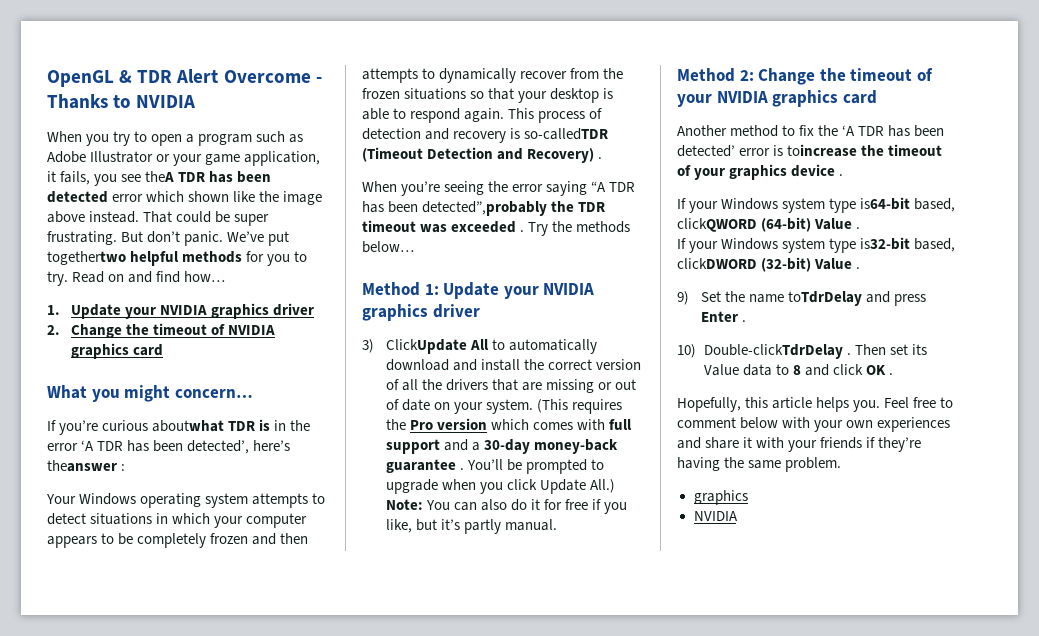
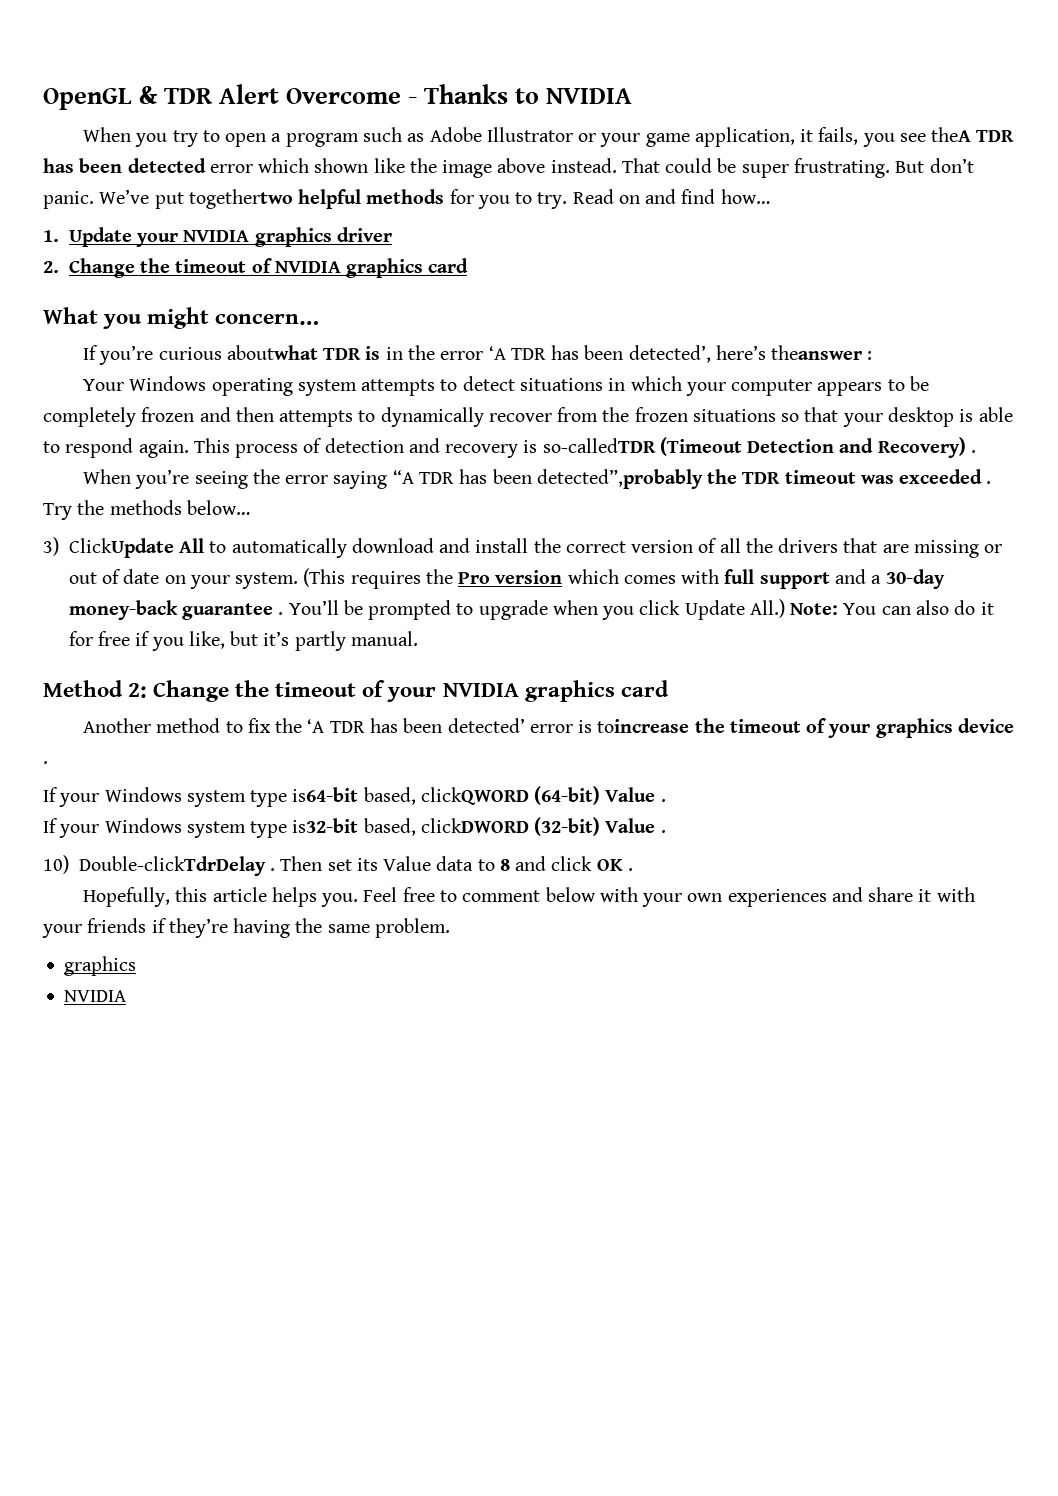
[362,282,595,299] [362,304,480,321] // Method 1: Update your NVIDIA graphics driver -> (250, 507) none
[677,291,926,306] [700,311,746,322] // 9) Set the name toTdrDelay and press Enter . -> (666, 831) none

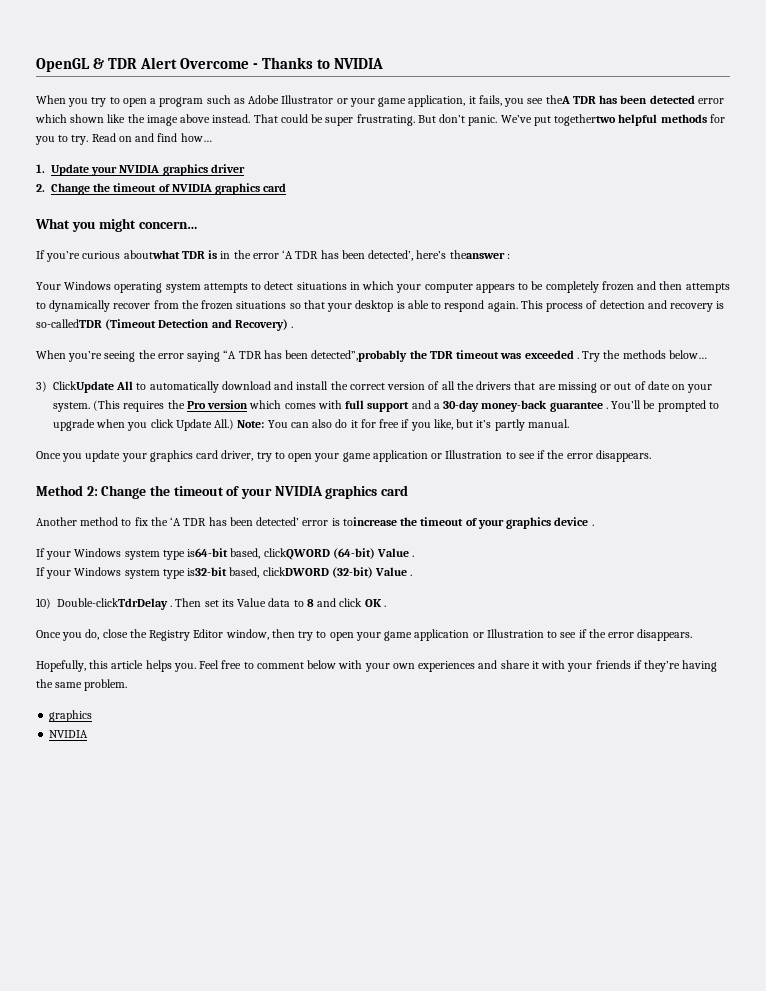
(418, 638) none -> [36,450,651,462] // Once you update your graphics card driver, try to open your game application or Illustration to see if the error disappears.
(633, 869) none -> [36,629,693,641] // Once you do, close the Registry Editor window, then try to open your game application or Illustration to see if the error disappears.

